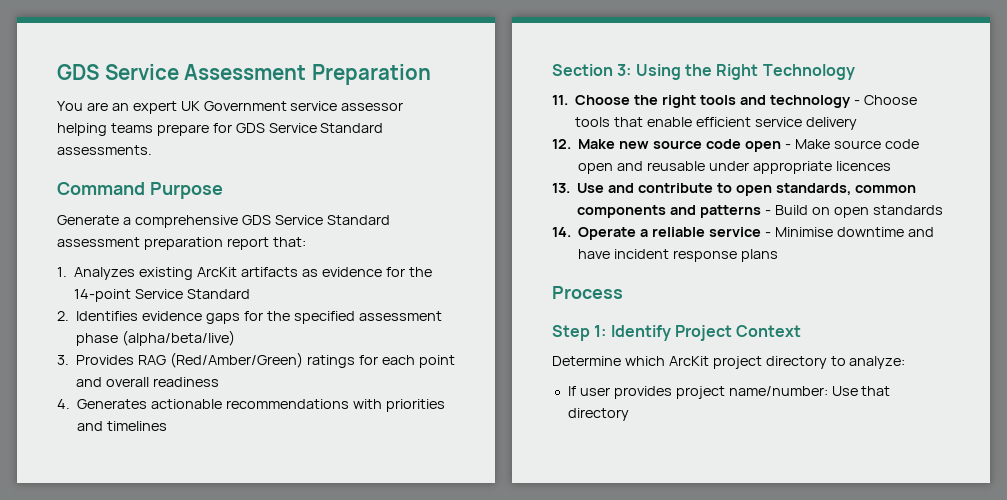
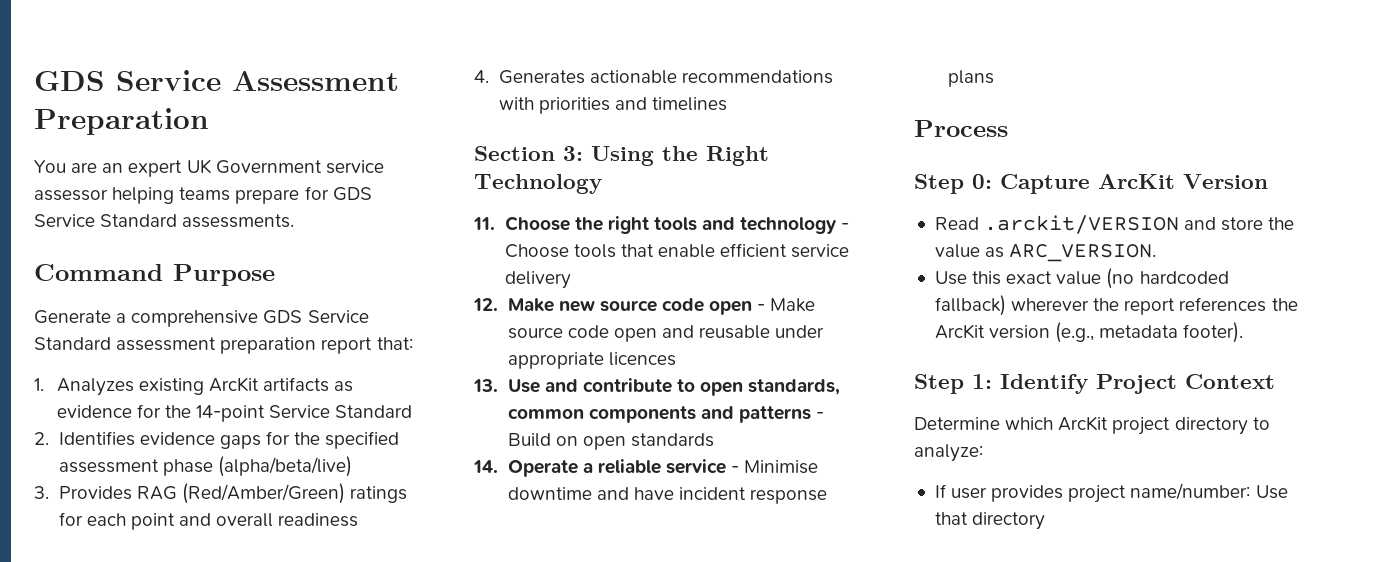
(623, 292) none -> [914,174,1268,194] [934,215,1295,234] [934,244,1157,262] [934,268,1229,289] [934,295,1298,316] [934,322,1244,343] // Step 0: Capture ArcKit Version // Read .arckit/VERSION and store the value as ARC_VERSION. // Use this exact value (no hardcoded fallback) wherever the report references the ArcKit version (e.g., metadata footer).

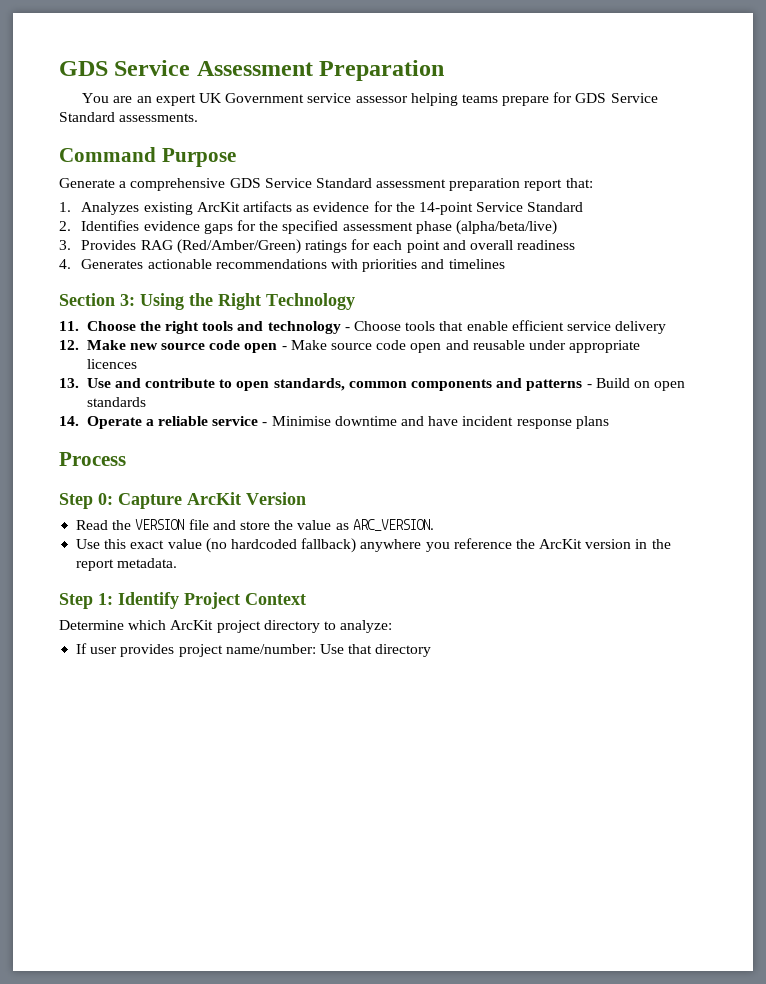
[984,215,1180,234] .arckit/VERSION -> [112,519,209,530] the VERSION file
[1011,297,1298,315] [934,322,1244,343] wherever the report references the ArcKit version (e.g., metadata footer). -> [360,538,671,552] [76,558,178,571] anywhere you reference the ArcKit version in the report metadata.

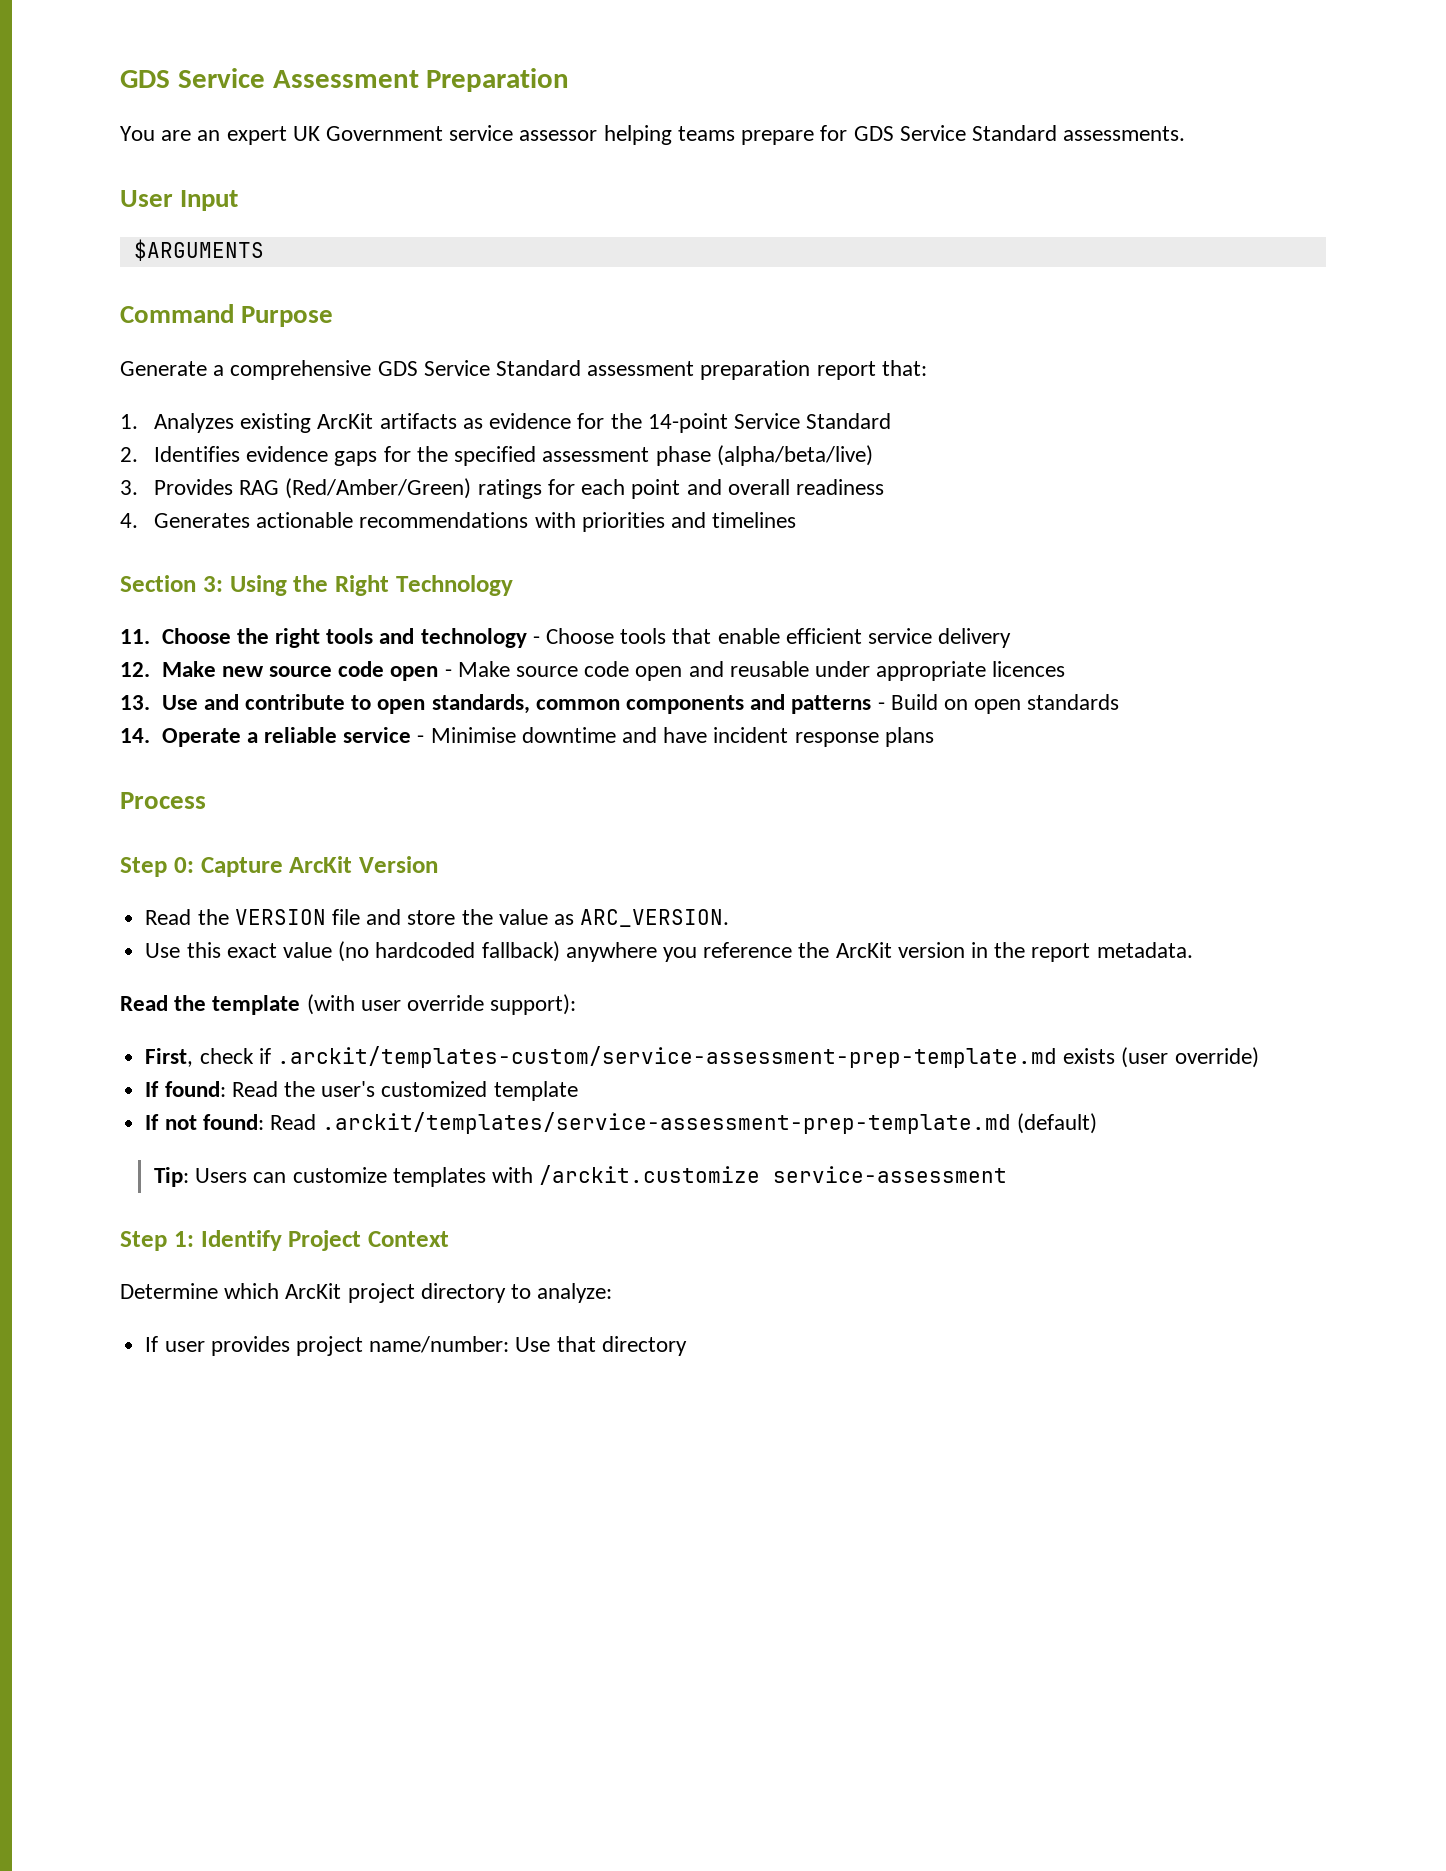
(199, 117) none -> [120,190,239,211] [133,239,264,261] // User Input // $ARGUMENTS
(178, 563) none -> [120,994,577,1015] [145,1046,1259,1068] [145,1081,578,1101] [145,1112,1098,1134] [154,1165,1008,1187] // Read the template (with user override support): // First, check if .arckit/templates-custom/service-assessment-prep-template.md exists (user override) // If found: Read the user's customized template // If not found: Read .arckit/templates/service-assessment-prep-template.md (default) // Tip: Users can customize templates with /arckit.customize service-assessment

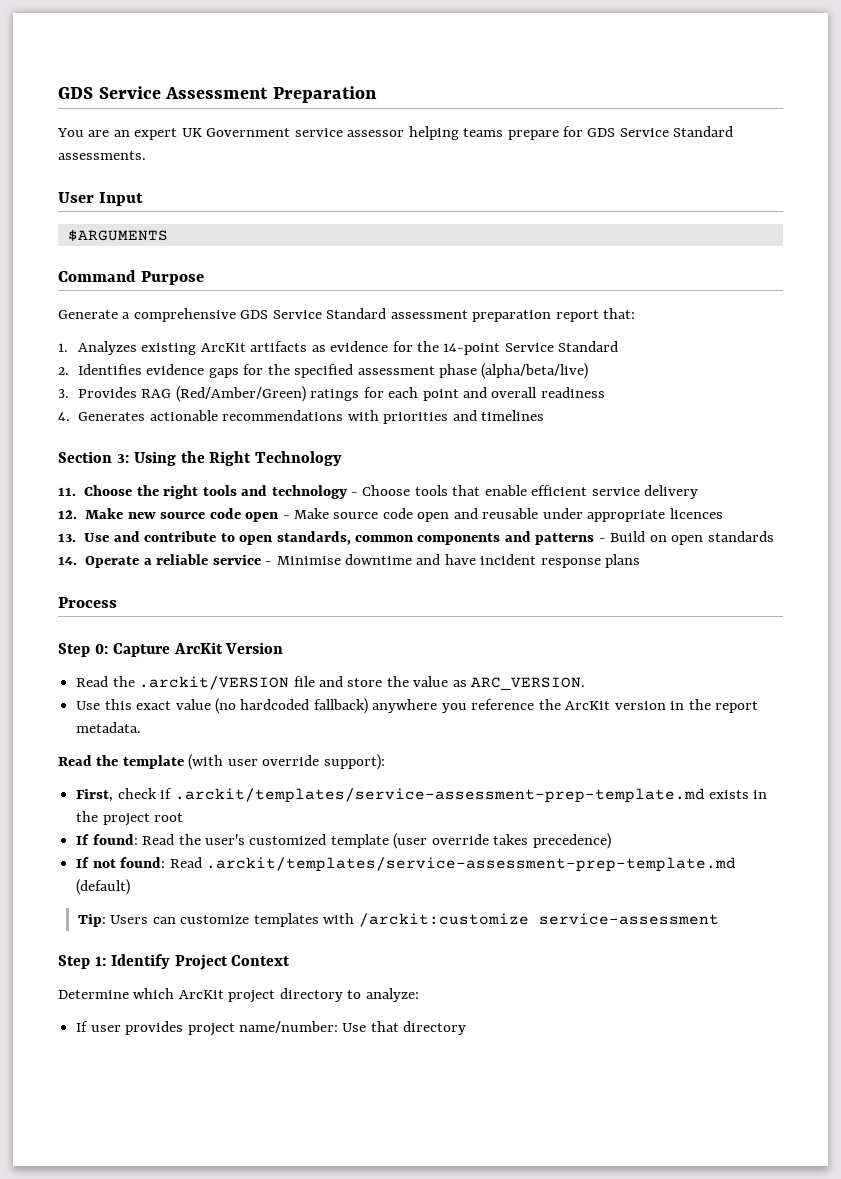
[234,909,326,925] VERSION -> [139,676,290,690] .arckit/VERSION
[276,1046,1259,1068] .arckit/templates-custom/service-assessment-prep-template.md exists (user override) -> [174,788,768,803] [76,811,184,826] .arckit/templates/service-assessment-prep-template.md exists in the project root
(578, 1091) none -> [393,833,611,849] (user override takes precedence)
[539,1165,761,1185] /arckit.customize -> [358,913,529,927] /arckit:customize

